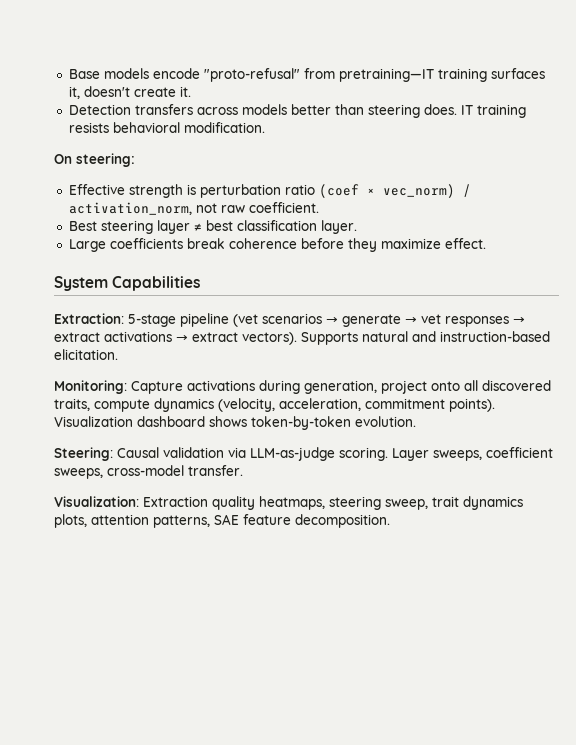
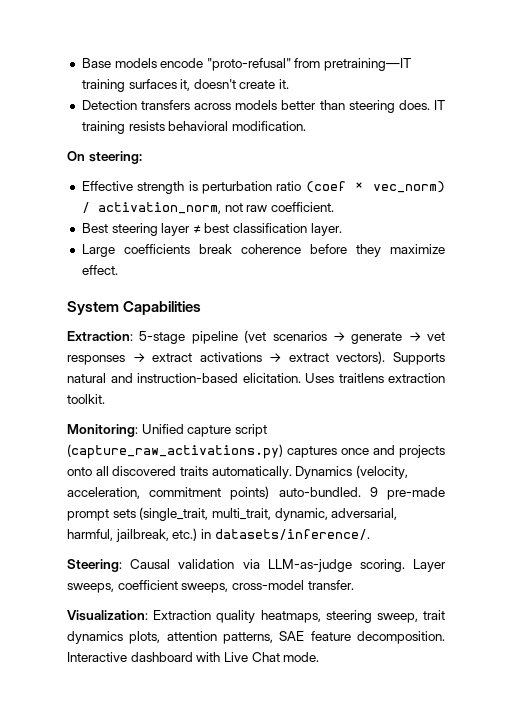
[54,380,551,394] [54,398,495,412] [54,416,416,430] // Monitoring: Capture activations during generation, project onto all discovered traits, compute dynamics (velocity, acceleration, commitment points). Visualization dashboard shows token-by-token evolution. -> [305,373,445,383] [67,394,105,404] [67,424,267,437] [67,444,445,459] [67,465,408,479] [67,486,445,500] [67,507,398,521] [67,528,370,542] Uses traitlens extraction toolkit. // Monitoring: Unified capture script (capture_raw_activations.py) captures once and projects onto all discovered traits automatically. Dynamics (velocity, acceleration, commitment points) auto-bundled. 9 pre-made prompt sets (single_trait, multi_trait, dynamic, adversarial, harmful, jailbreak, etc.) in datasets/inference/.
(390, 521) none -> [67,652,320,662] Interactive dashboard with Live Chat mode.

